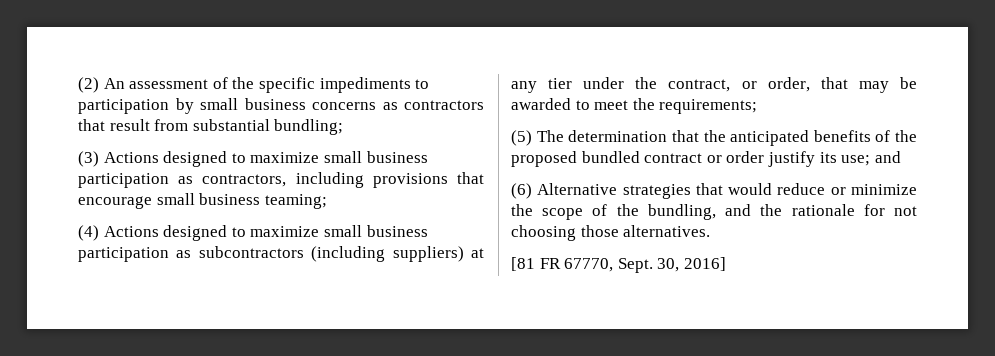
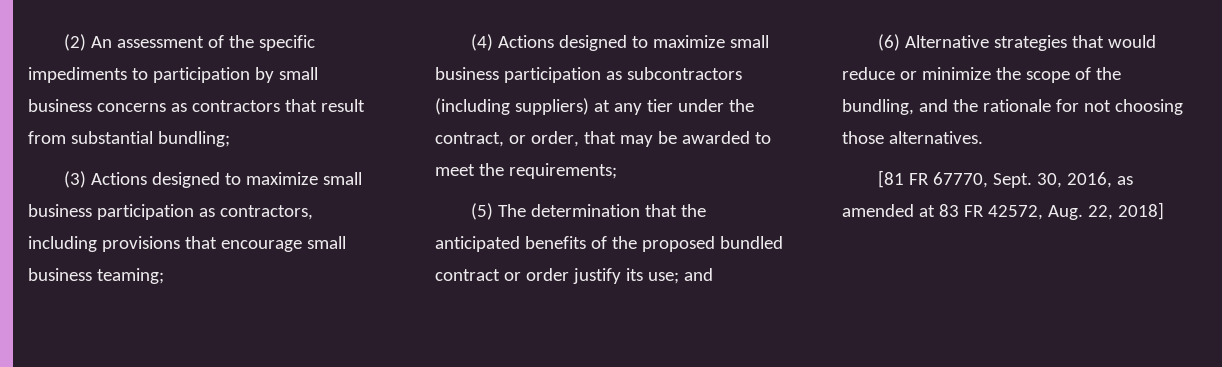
[683,257,726,271] 2016] -> [1067,172,1134,188] [842,202,1164,220] 2016, as amended at 83 FR 42572, Aug. 22, 2018]

